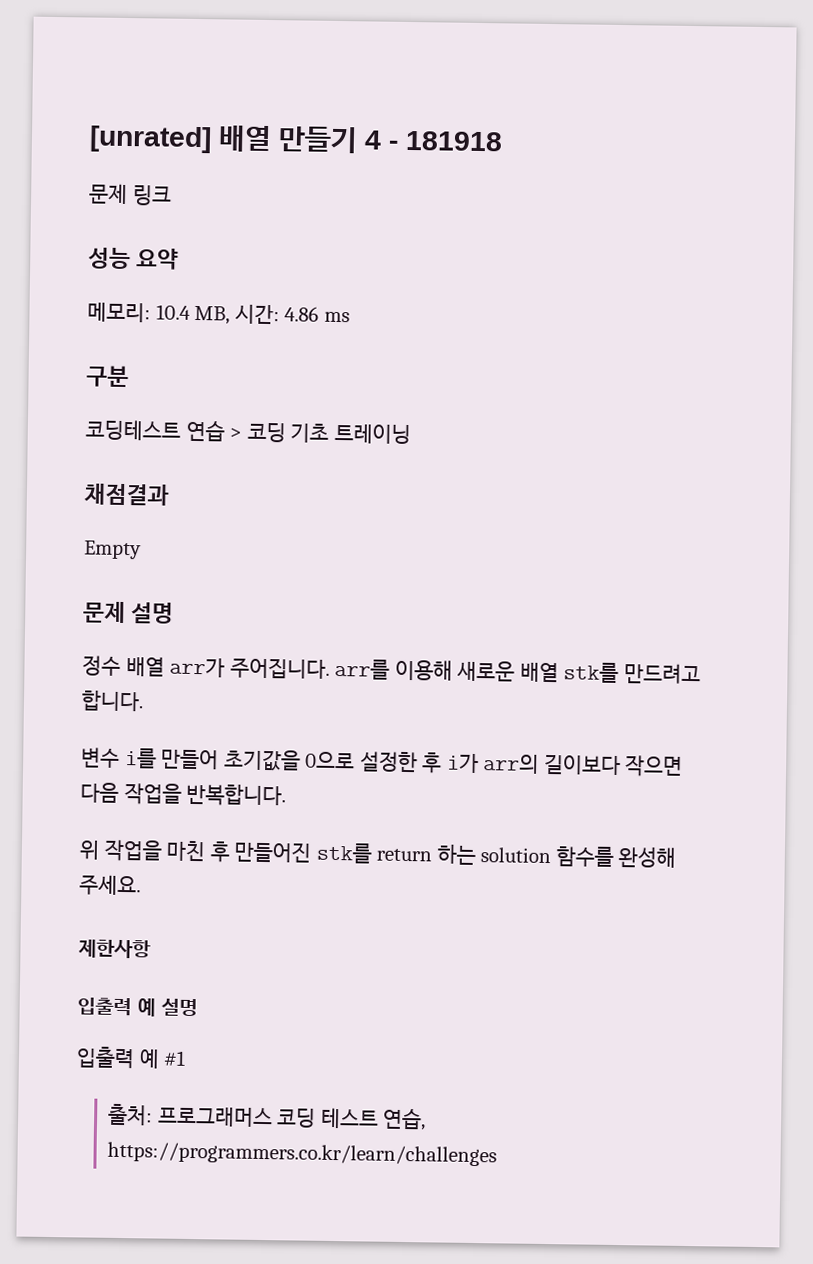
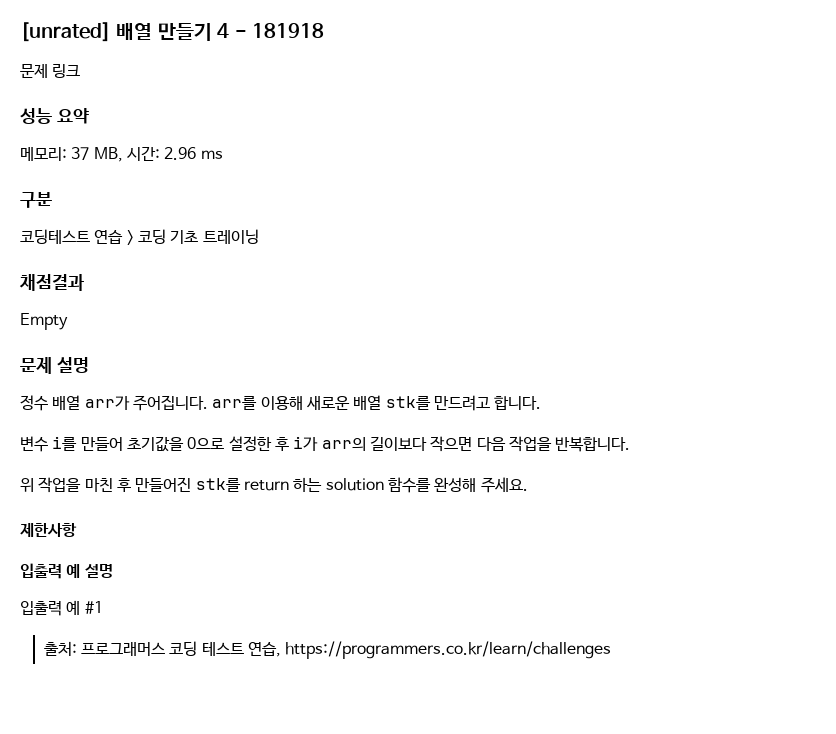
[155,304,191,320] 10.4 -> [71,147,90,160] 37
[284,306,320,322] 4.86 -> [164,147,197,160] 2.96

